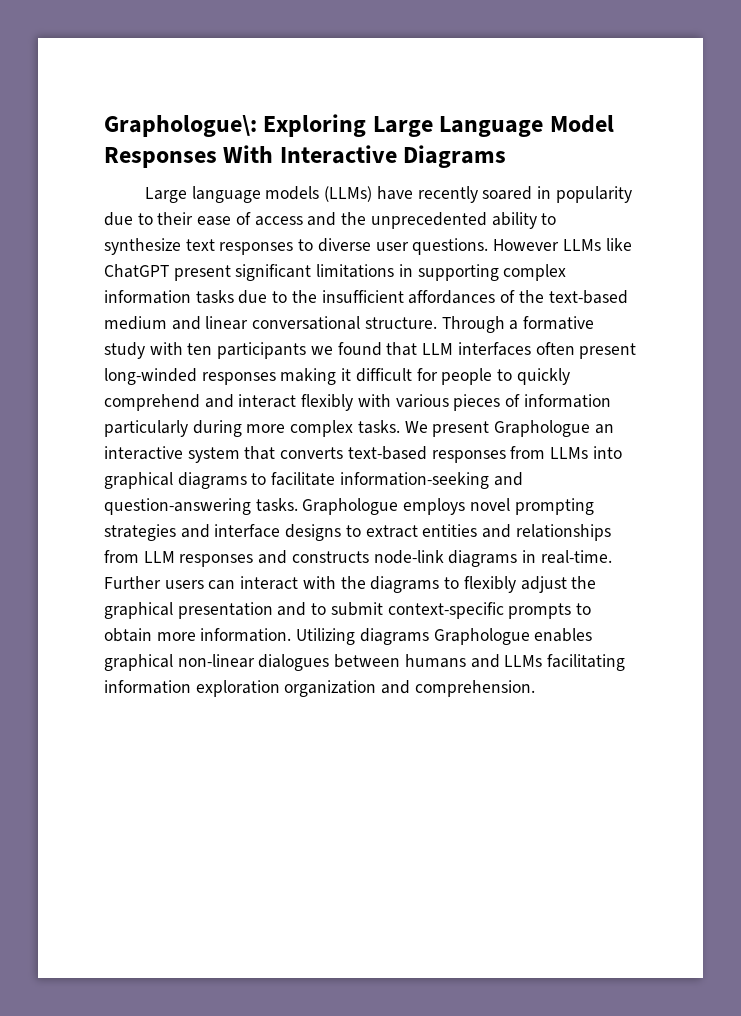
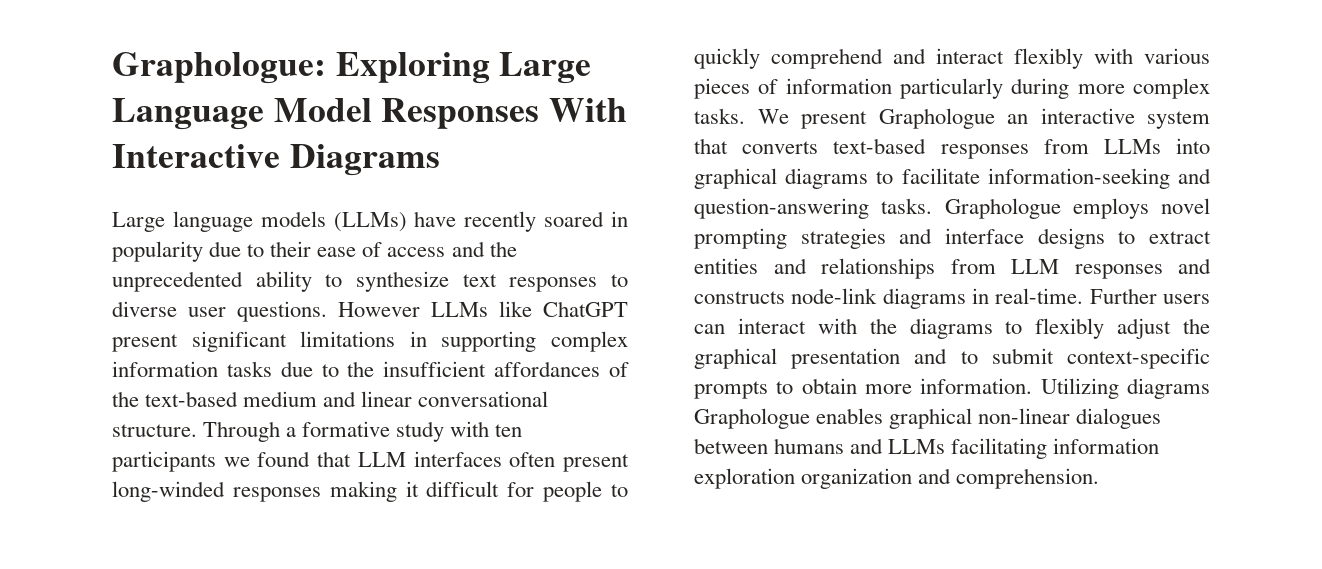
[104,115,257,137] Graphologue\: -> [112,52,326,84] Graphologue:

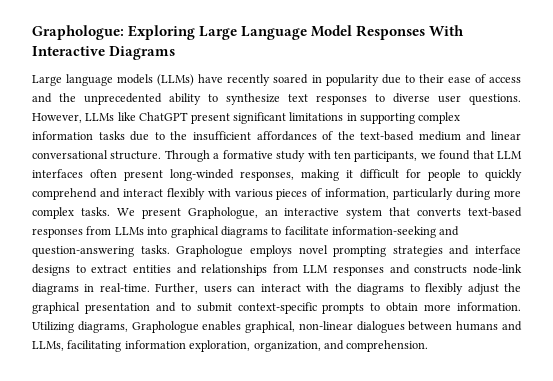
[338,302,420,317] However -> [32,113,82,123] However,
[112,451,216,472] participants -> [354,151,418,162] participants,
[232,487,321,502] responses -> [240,171,294,181] responses,
[785,78,892,94] information -> [325,188,390,199] information,
[878,108,995,129] Graphologue -> [187,207,258,219] Graphologue,
[1089,288,1157,304] Further -> [155,283,199,294] Further,
[1127,378,1210,399] diagrams -> [77,321,128,333] diagrams,
[889,408,973,429] graphical -> [245,321,296,333] graphical,
[888,439,946,454] LLMs -> [32,341,64,351] LLMs,
[694,468,913,489] exploration organization -> [189,340,321,352] exploration, organization,

